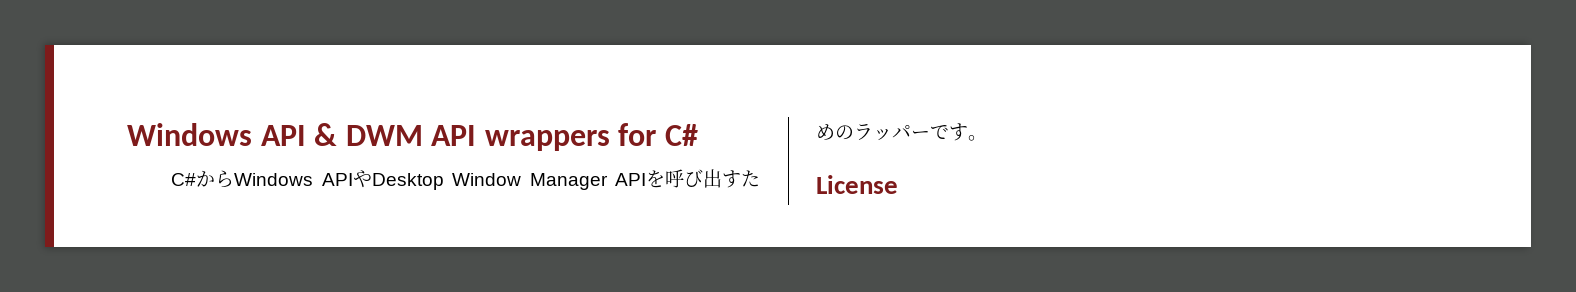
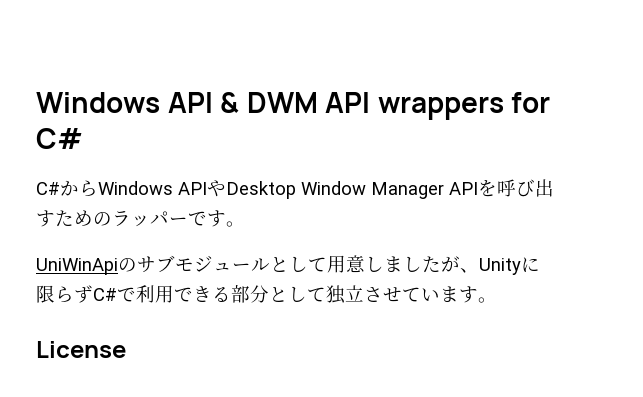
(987, 138) none -> [36,255,540,275] [36,285,497,304] // UniWinApiのサブモジュールとして用意しましたが、Unityに限らずC#で利用できる部分として独立させています。

